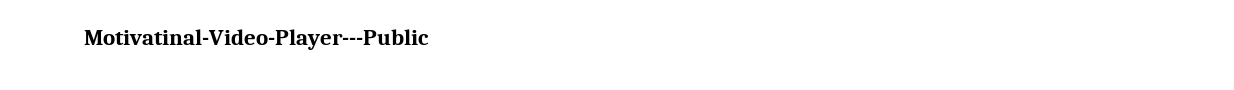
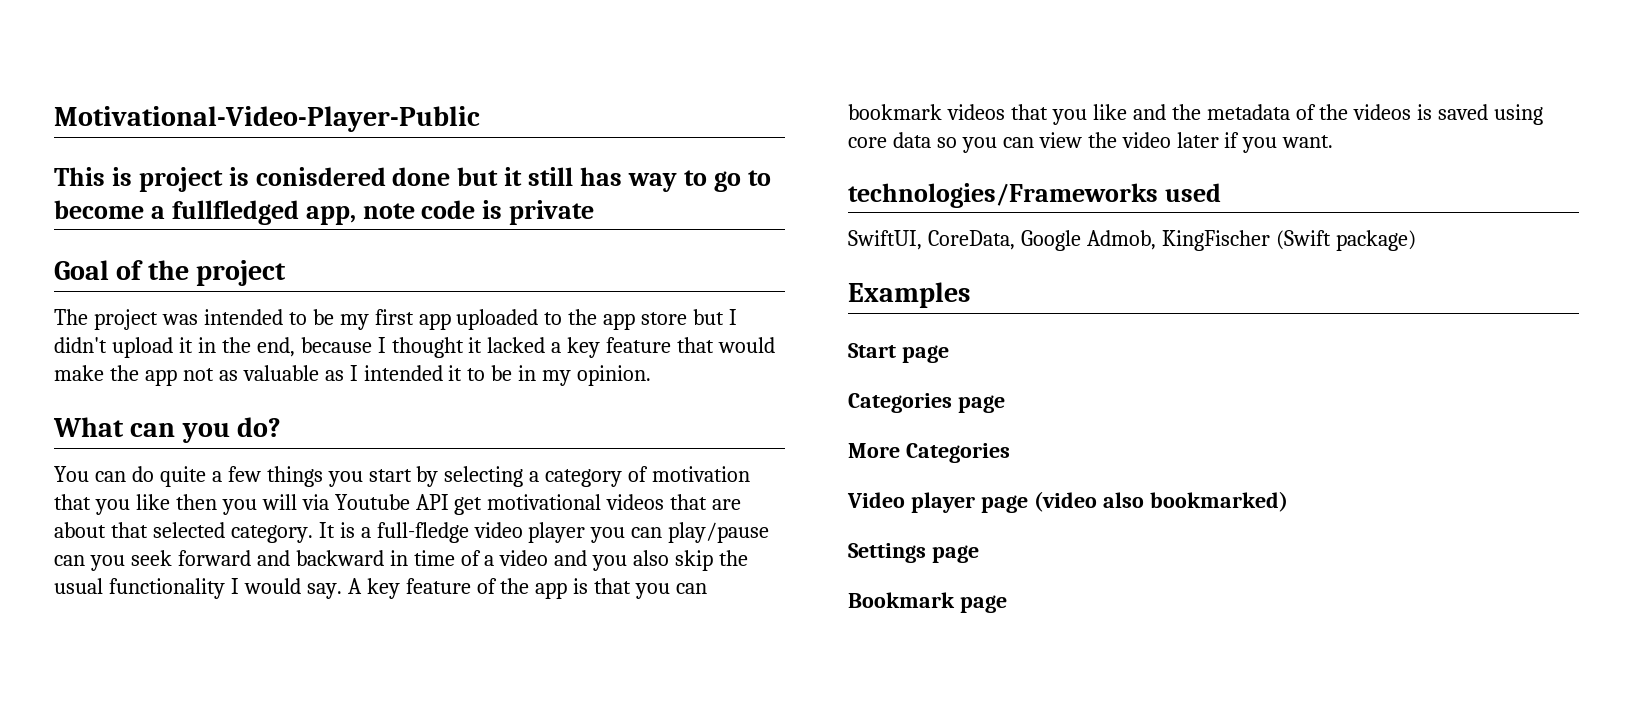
[84,29,429,50] Motivatinal-Video-Player---Public -> [54,106,480,132] [54,167,771,192] [54,200,595,225] [54,260,287,286] [54,309,738,330] [54,337,776,358] [54,365,652,386] [53,417,282,443] [54,466,751,487] [54,494,742,515] [54,522,770,543] [54,550,749,571] [54,578,708,599] [848,104,1544,125] [848,132,1334,153] [848,183,1221,208] [848,230,1416,251] [848,282,970,308] [848,343,949,363] [848,393,1005,413] [848,443,1010,463] [847,491,1288,513] [848,543,979,563] [848,592,1007,613] Motivational-Video-Player-Public // This is project is conisdered done but it still has way to go to become a fullfledged app, note code is private // Goal of the project // The project was intended to be my first app uploaded to the app store but I didn't upload it in the end, because I thought it lacked a key feature that would make the app not as valuable as I intended it to be in my opinion. // What can you do? // You can do quite a few things you start by selecting a category of motivation that you like then you will via Youtube API get motivational videos that are about that selected category. It is a full-fledge video player you can play/pause can you seek forward and backward in time of a video and you also skip the usual functionality I would say. A key feature of the app is that you can bookmark videos that you like and the metadata of the videos is saved using core data so you can view the video later if you want. // technologies/Frameworks used // SwiftUI, CoreData, Google Admob, KingFischer (Swift package) // Examples // Start page // Categories page // More Categories // Video player page (video also bookmarked) // Settings page // Bookmark page

